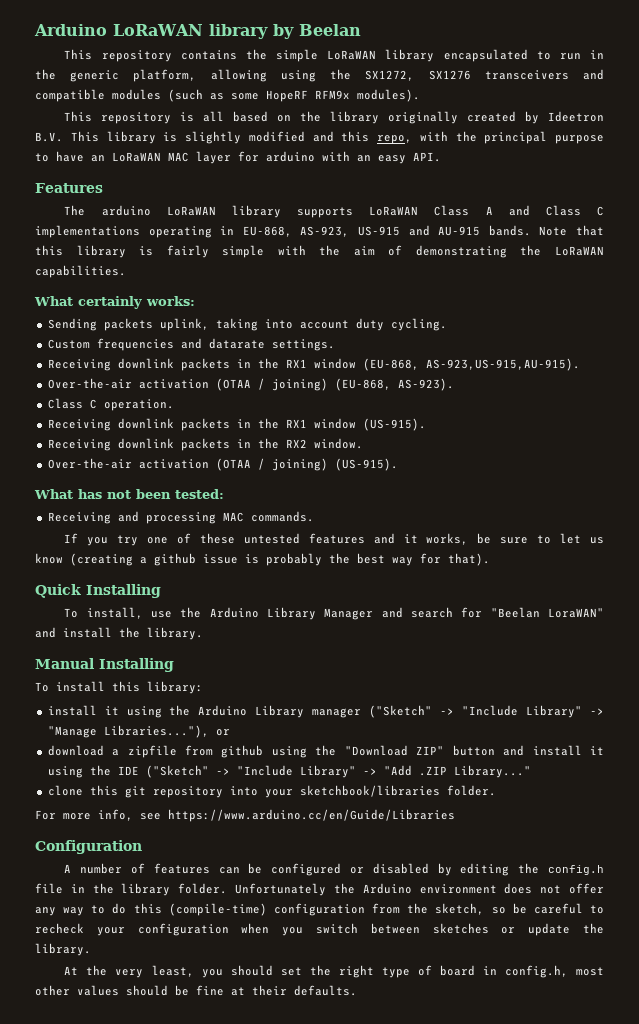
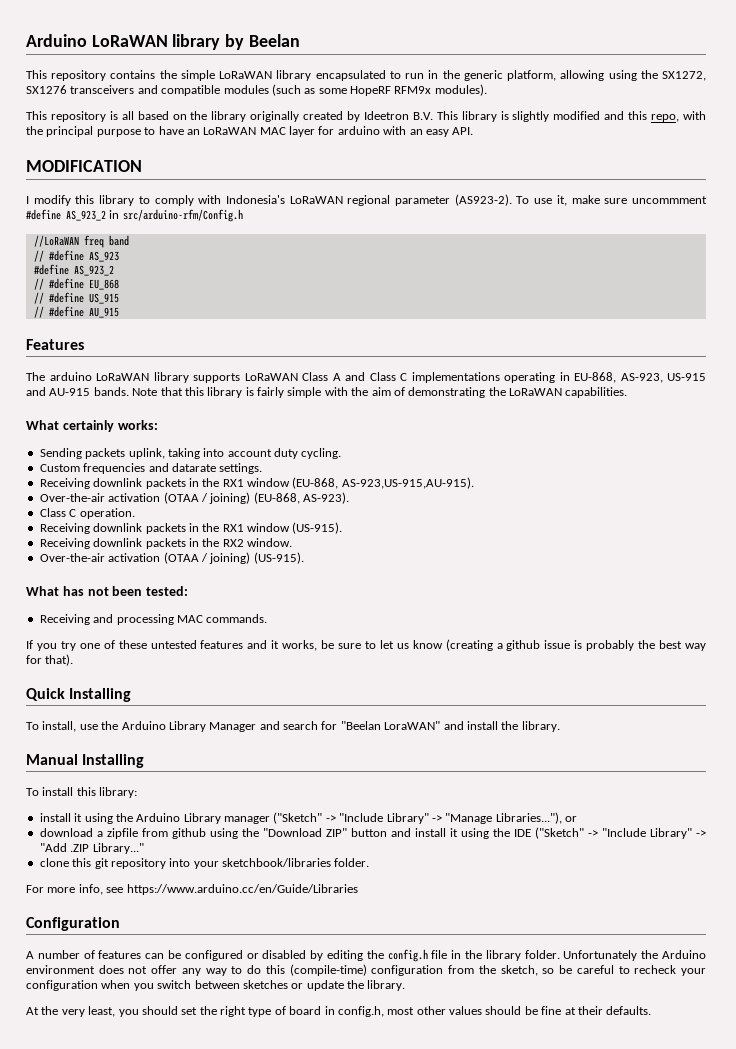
(441, 157) none -> [26,160,142,172] [26,194,708,206] [26,209,243,222] [33,235,129,248] [33,250,119,262] [33,264,114,276] [33,278,119,290] [33,292,119,304] [33,306,119,318] // MODIFICATION // I modify this library to comply with Indonesia's LoRaWAN regional parameter (AS923-2). To use it, make sure uncommment #define AS_923_2 in src/arduino-rfm/Config.h // //LoRaWAN freq band // // #define AS_923 // #define AS_923_2 // // #define EU_868 // // #define US_915 // // #define AU_915

